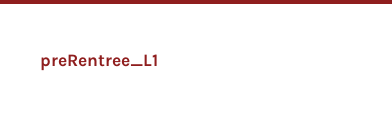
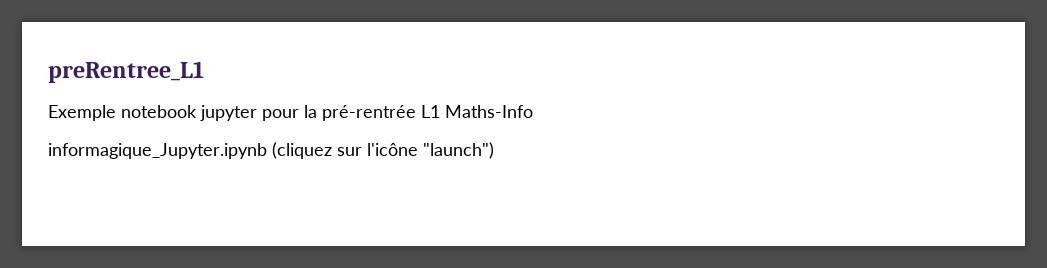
(158, 62) none -> [48,105,533,121] [48,142,494,159] // Exemple notebook jupyter pour la pré-rentrée L1 Maths-Info // informagique_Jupyter.ipynb (cliquez sur l'icône "launch")

